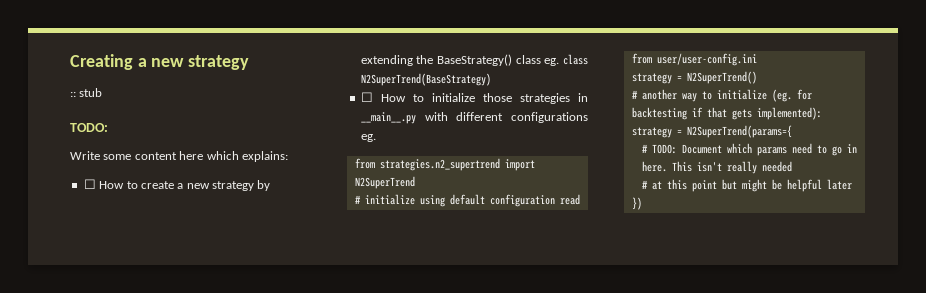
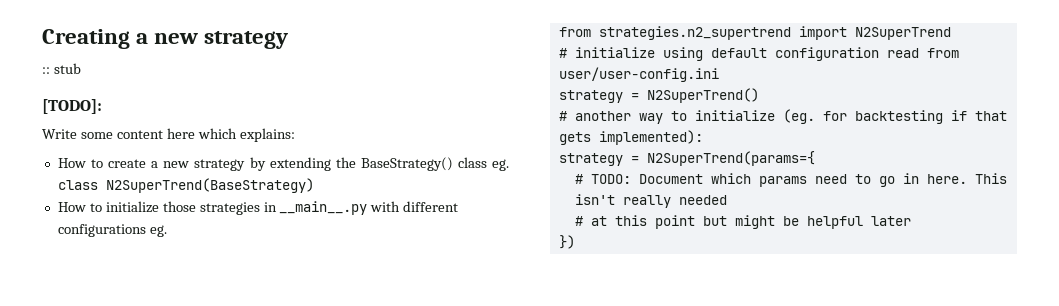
[70,123,108,132] TODO: -> [42,99,102,114] [TODO]:
[83,179,96,189] ☐ -> (295, 135) none
[360,92,373,102] ☐ -> (314, 185) none

